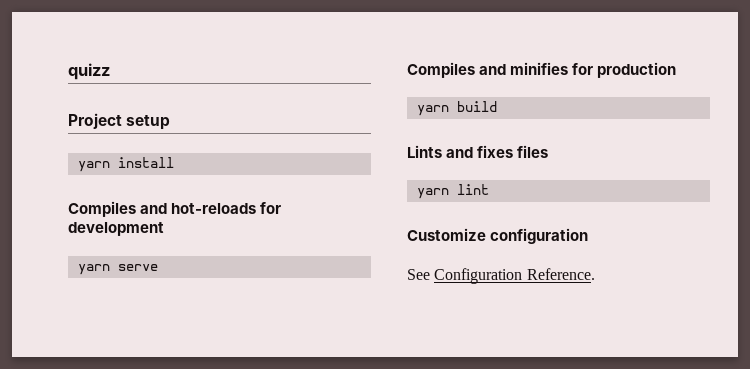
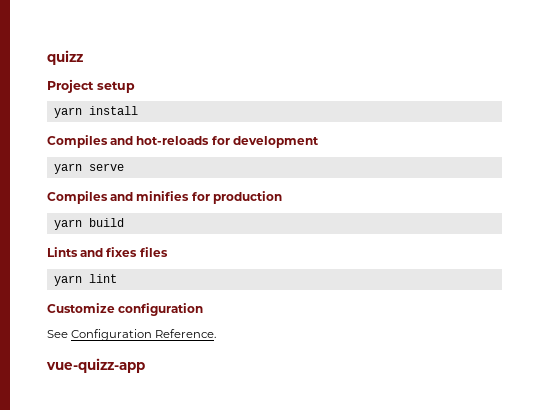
(595, 274) none -> [46,358,145,373] // vue-quizz-app

